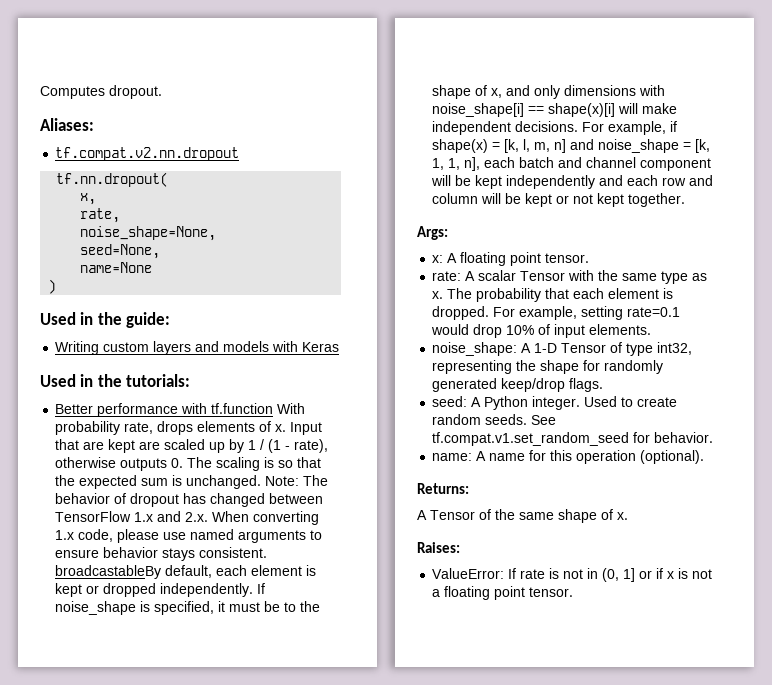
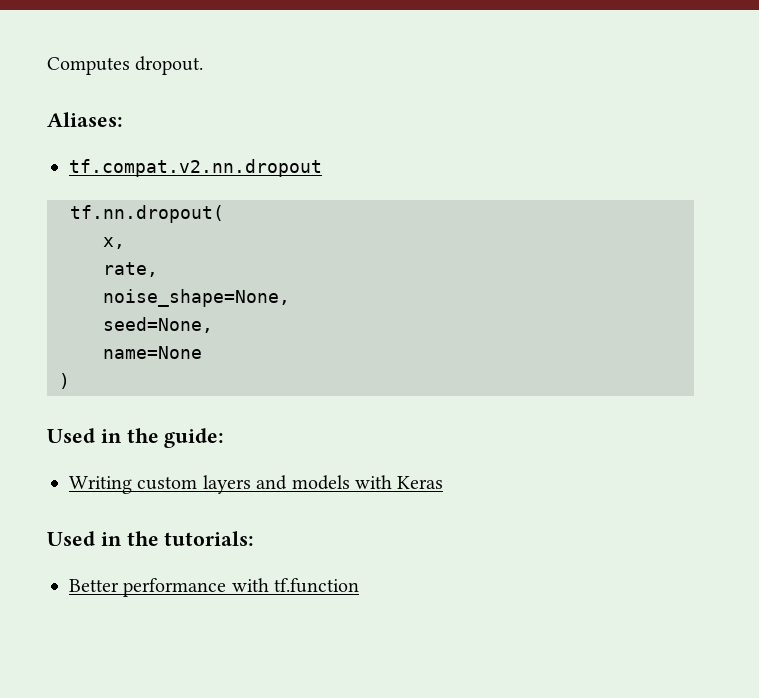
[277,403,306,414] [55,421,323,435] [55,439,329,453] [55,457,322,471] [55,475,329,489] [55,493,324,507] [55,511,320,525] [55,529,323,543] [55,547,268,561] [55,565,317,579] [55,583,266,597] [55,601,321,615] [432,85,666,99] [432,103,678,117] [432,121,678,135] [432,139,711,153] [432,157,712,171] [431,175,714,189] [432,193,686,207] [417,226,448,240] [432,252,590,266] [432,270,708,284] [432,288,674,302] [432,306,681,320] [431,324,652,338] [432,342,693,356] [432,360,664,374] [432,378,604,392] [432,396,678,410] [432,414,557,425] [432,432,714,446] [432,450,705,464] [417,483,469,494] [417,509,628,523] [417,542,460,553] [432,568,713,582] [432,586,574,600] With probability rate, drops elements of x. Input that are kept are scaled up by 1 / (1 - rate), otherwise outputs 0. The scaling is so that the expected sum is unchanged. Note: The behavior of dropout has changed between TensorFlow 1.x and 2.x. When converting 1.x code, please use named arguments to ensure behavior stays consistent. broadcastableBy default, each element is kept or dropped independently. If noise_shape is specified, it must be to the shape of x, and only dimensions with noise_shape[i] == shape(x)[i] will make independent decisions. For example, if shape(x) = [k, l, m, n] and noise_shape = [k, 1, 1, n], each batch and channel component will be kept independently and each row and column will be kept or not kept together. // Args: // x: A floating point tensor. // rate: A scalar Tensor with the same type as x. The probability that each element is dropped. For example, setting rate=0.1 would drop 10% of input elements. // noise_shape: A 1-D Tensor of type int32, representing the shape for randomly generated keep/drop flags. // seed: A Python integer. Used to create random seeds. See tf.compat.v1.set_random_seed for behavior. // name: A name for this operation (optional). // Returns: // A Tensor of the same shape of x. // Raises: // ValueError: If rate is not in (0, 1] or if x is not a floating point tensor. -> (360, 585) none

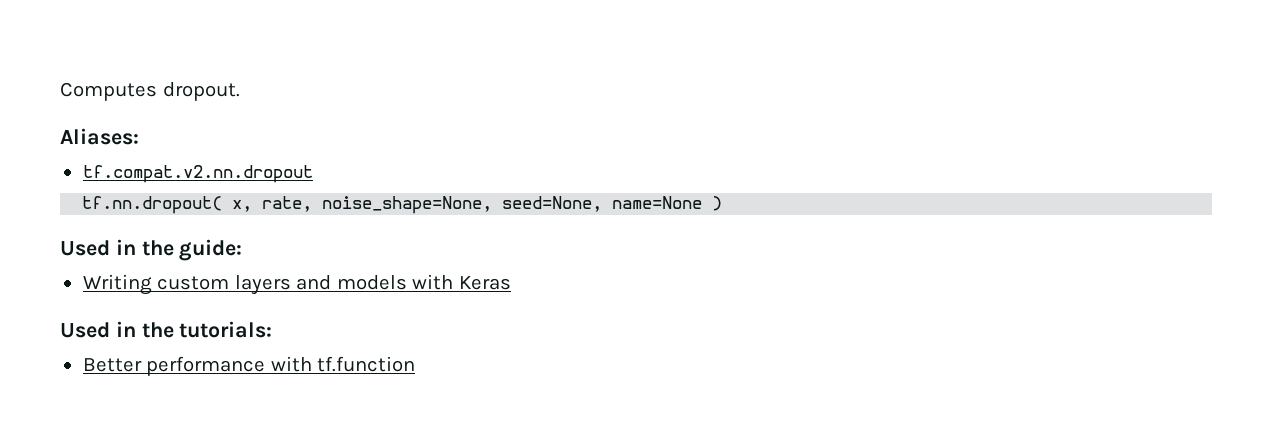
(224, 214) // -> (223, 205) none
(125, 243) // -> (253, 206) none
(158, 269) // -> (313, 204) none
(290, 298) // -> (493, 205) none
(213, 325) // -> (603, 204) none
(202, 352) // -> (703, 202) none

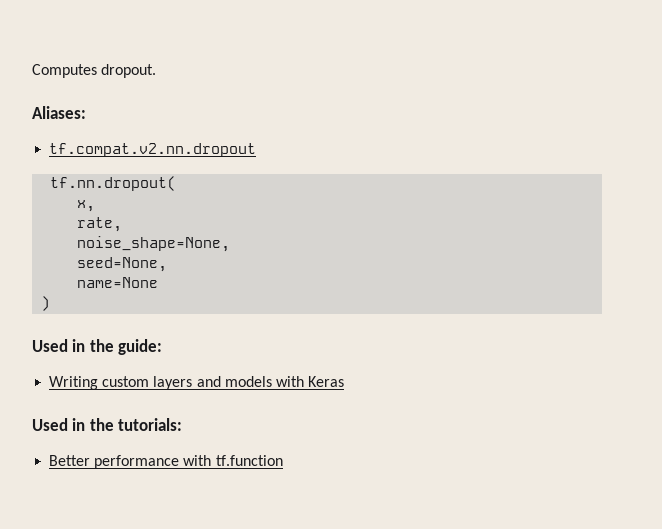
(223, 205) none -> (177, 183) //
(253, 206) none -> (96, 206) //
(313, 204) none -> (123, 224) //
(493, 205) none -> (231, 244) //
(603, 204) none -> (168, 264) //
(703, 202) none -> (159, 282) //

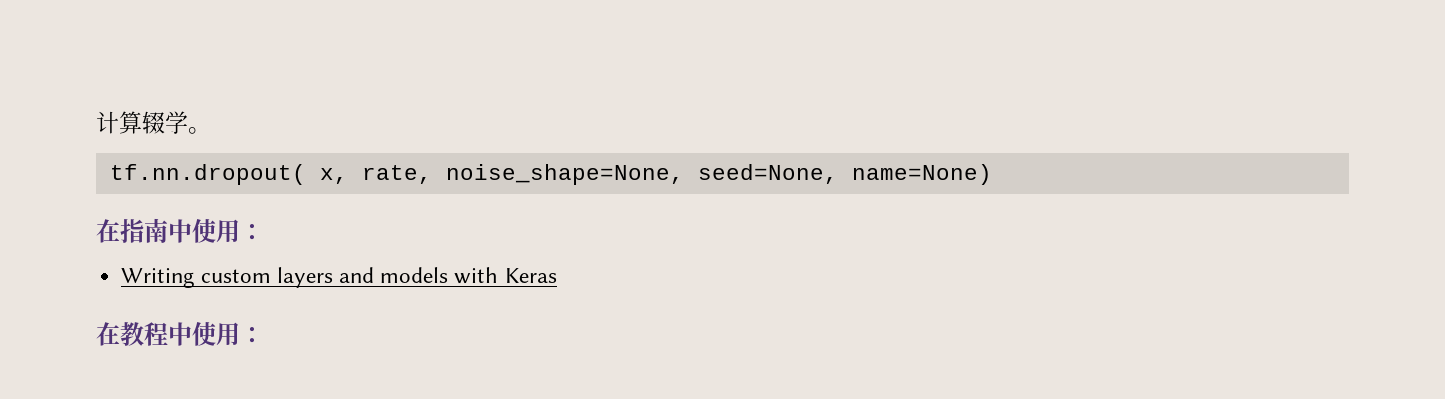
[32,64,157,78] [32,106,86,119] [49,143,257,157] [50,176,177,191] [77,200,96,212] [77,217,123,232] [77,236,231,252] [77,257,168,272] [77,277,159,288] [41,296,51,311] [32,339,163,355] Computes dropout. // Aliases: // tf.compat.v2.nn.dropout // tf.nn.dropout( // x, // rate, // noise_shape=None, // seed=None, // name=None // ) // Used in the guide: -> [96,111,211,134] [109,164,992,185] [96,218,264,243] 计算辍学。 // tf.nn.dropout( x, rate, noise_shape=None, seed=None, name=None) // 在指南中使用：
[32,418,183,431] [49,455,283,469] Used in the tutorials: // Better performance with tf.function -> [96,321,264,346] 在教程中使用：

